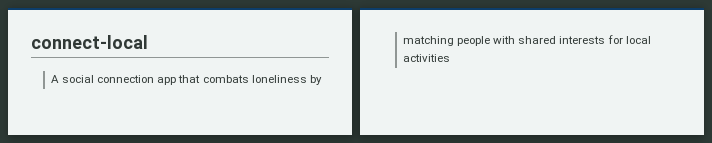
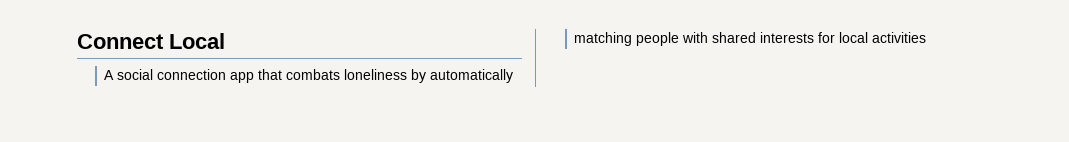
[31,35,148,49] connect-local -> [77,33,225,49] Connect Local
(322, 80) none -> [430,69,514,83] automatically

